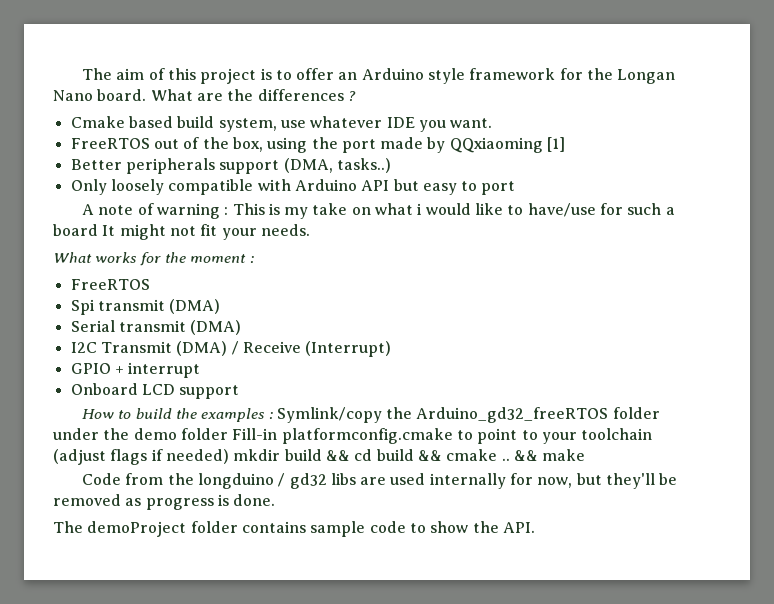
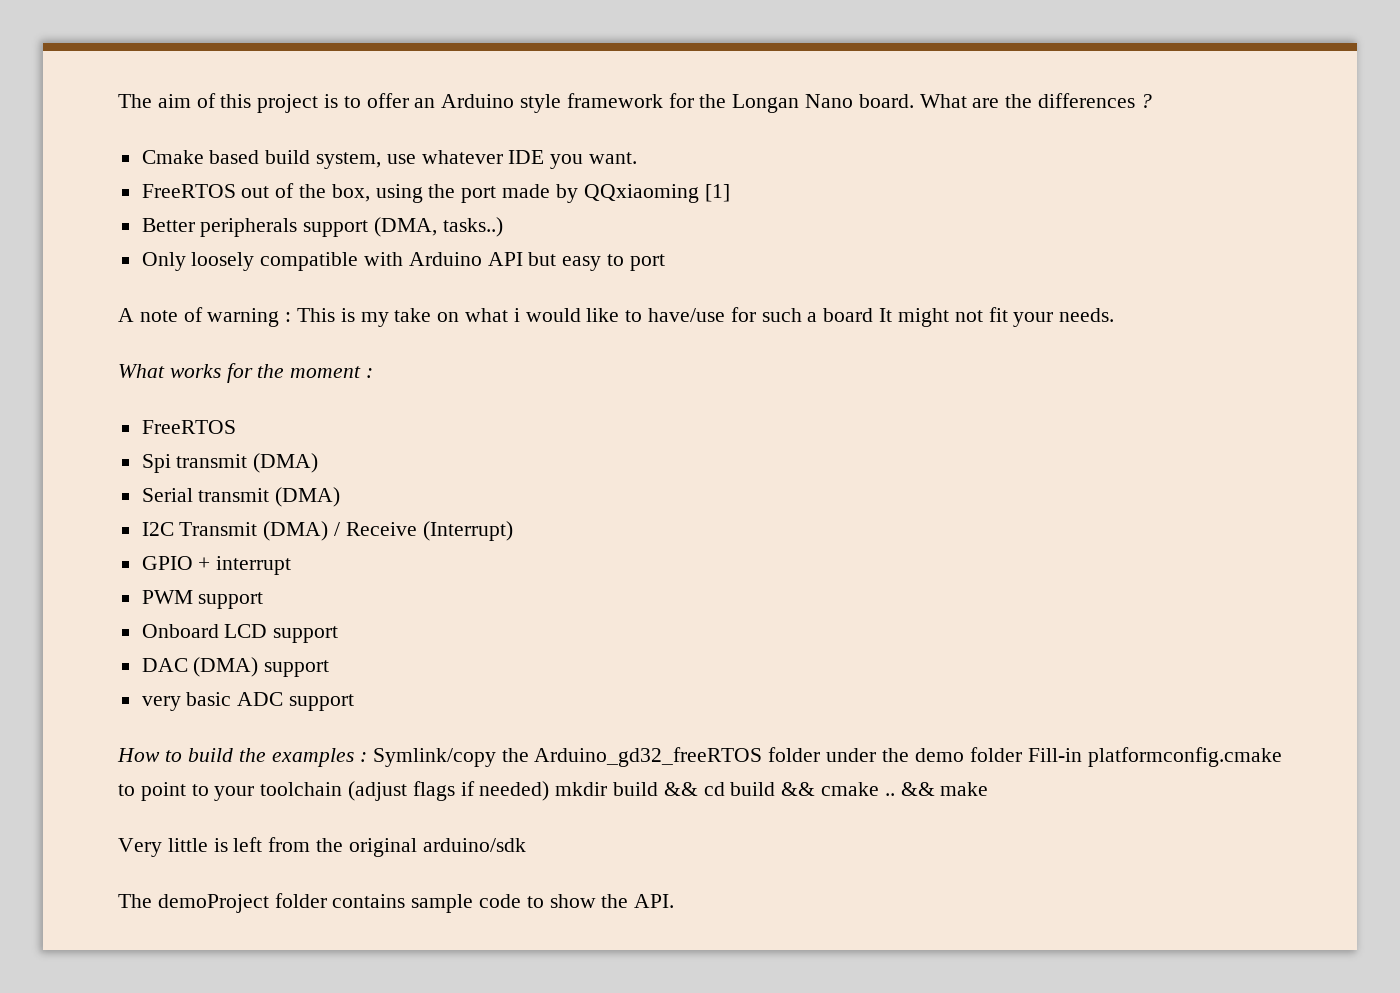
(201, 370) none -> [141,590,264,609] // PWM support
(240, 392) none -> [141,657,330,677] [141,692,355,711] // DAC (DMA) support // very basic ADC support
[81,473,678,489] [53,494,276,510] Code from the longduino / gd32 libs are used internally for now, but they'll be removed as progress is done. -> [118,837,526,857] Very little is left from the original arduino/sdk

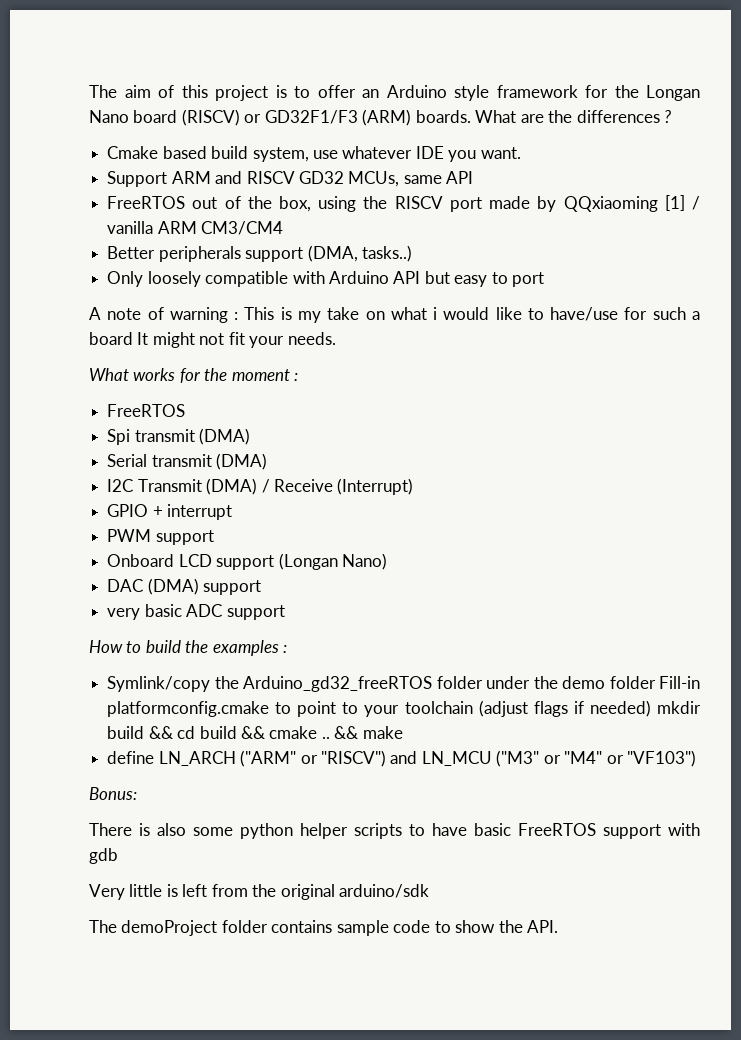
[858,94,914,108] board. -> [133,109,471,126] board (RISCV) or GD32F1/F3 (ARM) boards.
(638, 158) none -> [107,171,474,187] // Support ARM and RISCV GD32 MCUs, same API
(456, 191) none -> [394,196,443,209] RISCV
(730, 193) none -> [692,196,700,210] [107,221,284,235] / vanilla ARM CM3/CM4
(339, 634) none -> [278,553,387,570] (Longan Nano)
(367, 757) none -> (288, 649) //
(989, 789) none -> [107,750,697,767] [89,787,137,800] [89,823,700,839] [89,848,118,864] // define LN_ARCH ("ARM" or "RISCV") and LN_MCU ("M3" or "M4" or "VF103") // Bonus: // There is also some python helper scripts to have basic FreeRTOS support with gdb

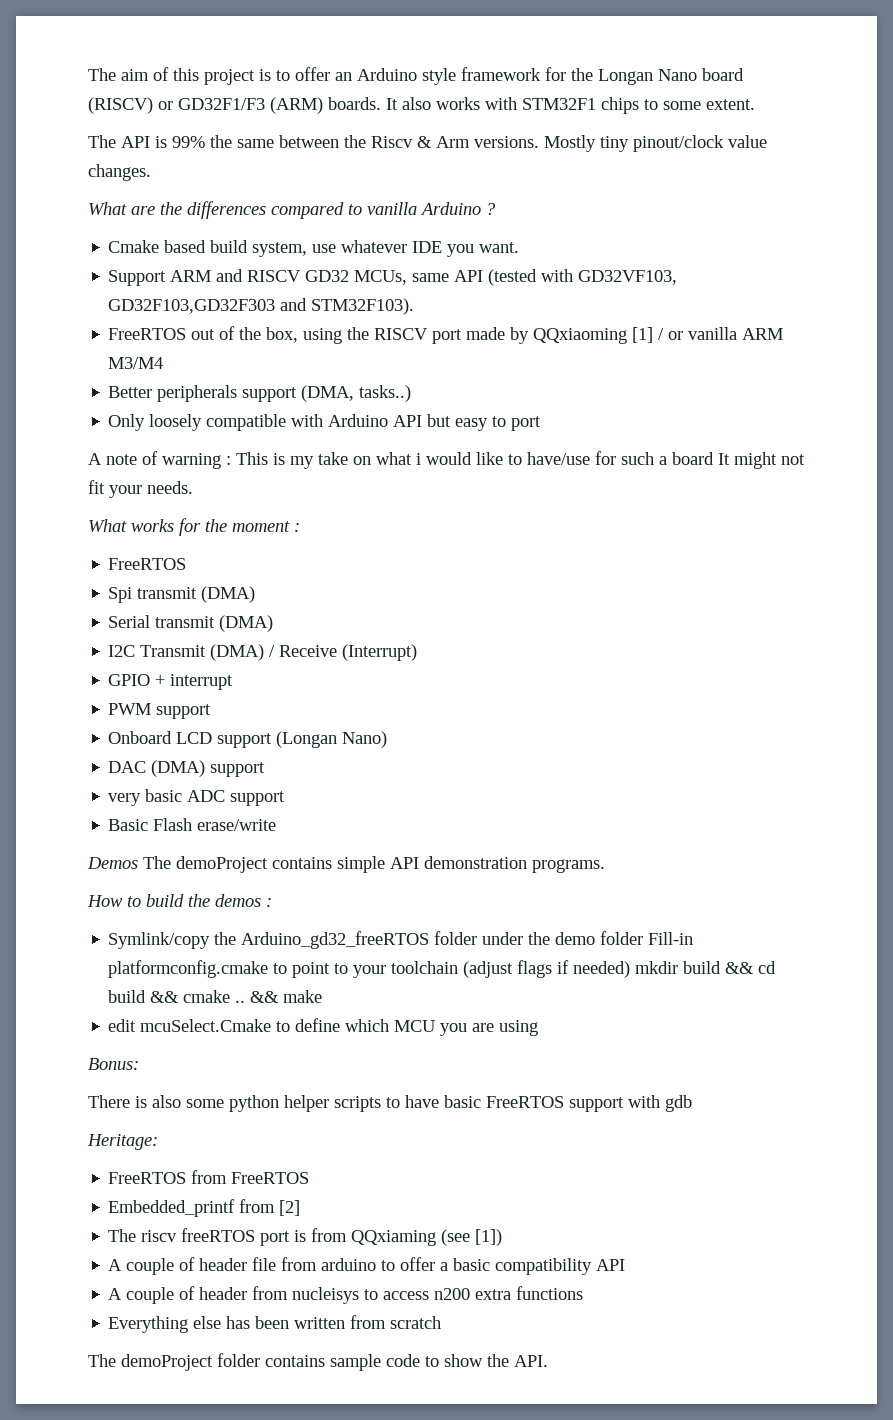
[475,110,660,123] What are the differences -> [386,97,755,114] [88,135,767,152] [88,164,151,181] [88,201,481,219] It also works with STM32F1 chips to some extent. // The API is 99% the same between the Riscv & Arm versions. Mostly tiny pinout/clock value changes. // What are the differences compared to vanilla Arduino
(474, 177) none -> [488,269,678,286] [108,298,415,315] (tested with GD32VF103, GD32F103,GD32F303 and STM32F103).
(700, 203) none -> [668,331,684,340] or
[201,221,284,235] CM3/CM4 -> [108,357,164,369] M3/M4
(285, 612) none -> [108,818,277,831] [87,856,605,873] // Basic Flash erase/write // Demos The demoProject contains simple API demonstration programs.
[212,640,279,656] examples -> [215,894,261,907] demos
[107,750,697,767] define LN_ARCH ("ARM" or "RISCV") and LN_MCU ("M3" or "M4" or "VF103") -> [108,1018,539,1036] edit mcuSelect.Cmake to define which MCU you are using
[89,884,430,900] Very little is left from the original arduino/sdk -> [87,1134,158,1150] [108,1170,310,1184] [108,1199,301,1217] [108,1228,503,1246] [108,1257,626,1275] [108,1286,584,1304] [108,1315,442,1333] Heritage: // FreeRTOS from FreeRTOS // Embedded_printf from [2] // The riscv freeRTOS port is from QQxiaming (see [1]) // A couple of header file from arduino to offer a basic compatibility API // A couple of header from nucleisys to access n200 extra functions // Everything else has been written from scratch

